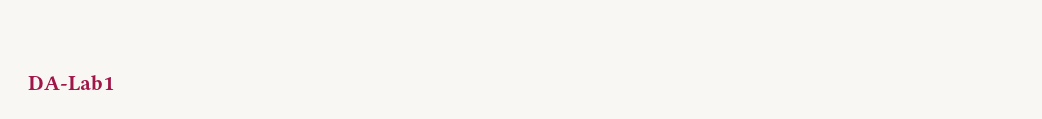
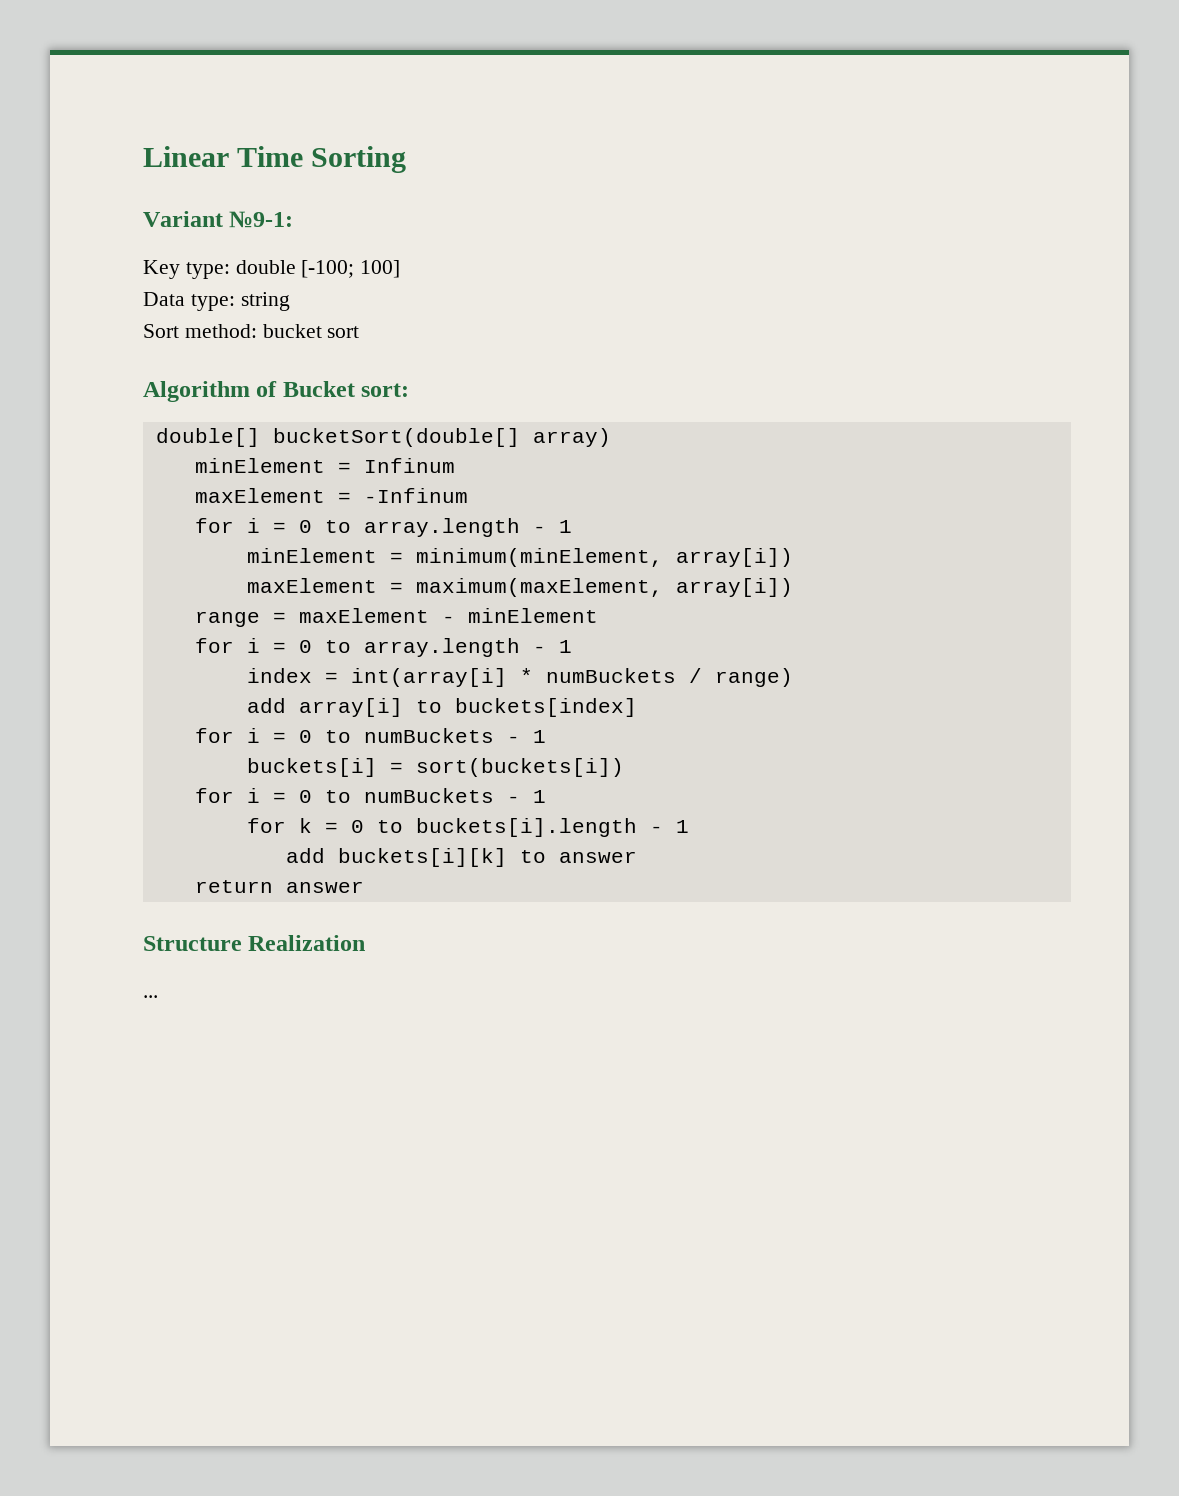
[28,75,114,91] DA-Lab1 -> [143,146,407,173] [143,211,294,228] [143,260,401,279] [143,292,290,311] [143,324,360,338] [143,381,410,402] [155,428,611,447] [194,458,455,473] [194,488,468,503] [194,518,572,537] [246,548,793,567] [246,578,793,597] [194,608,598,627] [194,638,572,657] [246,668,793,687] [246,698,637,717] [194,728,546,743] [246,758,624,777] [194,788,546,803] [246,818,689,837] [285,848,637,867] [194,880,364,893] [143,935,366,951] [143,995,158,998] Linear Time Sorting // Variant №9-1: // Key type: double [-100; 100] // Data type: string // Sort method: bucket sort // Algorithm of Bucket sort: // double[] bucketSort(double[] array) // minElement = Infinum // maxElement = -Infinum // for i = 0 to array.length - 1 // minElement = minimum(minElement, array[i]) // maxElement = maximum(maxElement, array[i]) // range = maxElement - minElement // for i = 0 to array.length - 1 // index = int(array[i] * numBuckets / range) // add array[i] to buckets[index] // for i = 0 to numBuckets - 1 // buckets[i] = sort(buckets[i]) // for i = 0 to numBuckets - 1 // for k = 0 to buckets[i].length - 1 // add buckets[i][k] to answer // return answer // Structure Realization // ...

